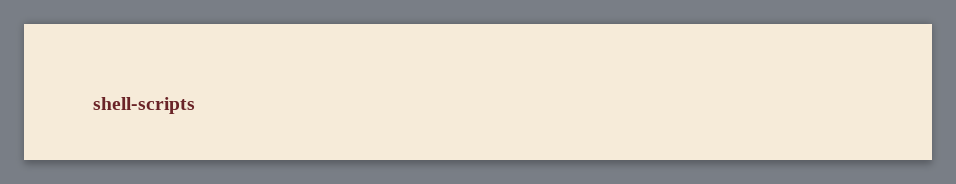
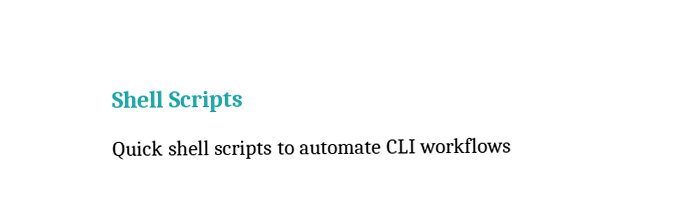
[93,97,195,114] shell-scripts -> [111,90,245,113] [112,137,512,160] Shell Scripts // Quick shell scripts to automate CLI workflows

